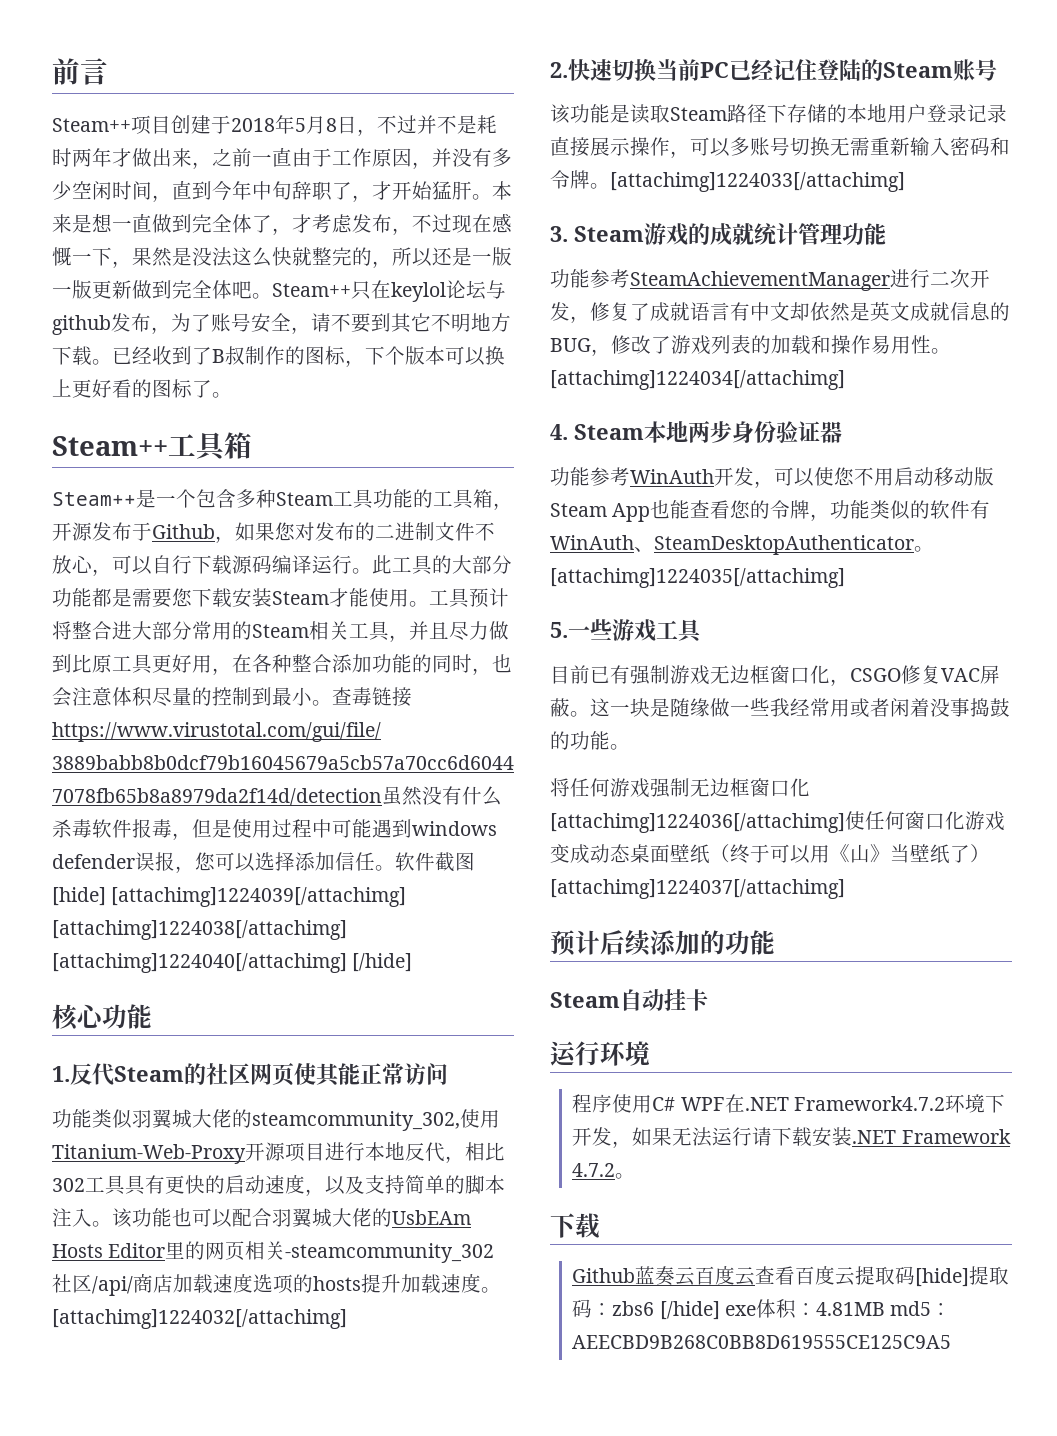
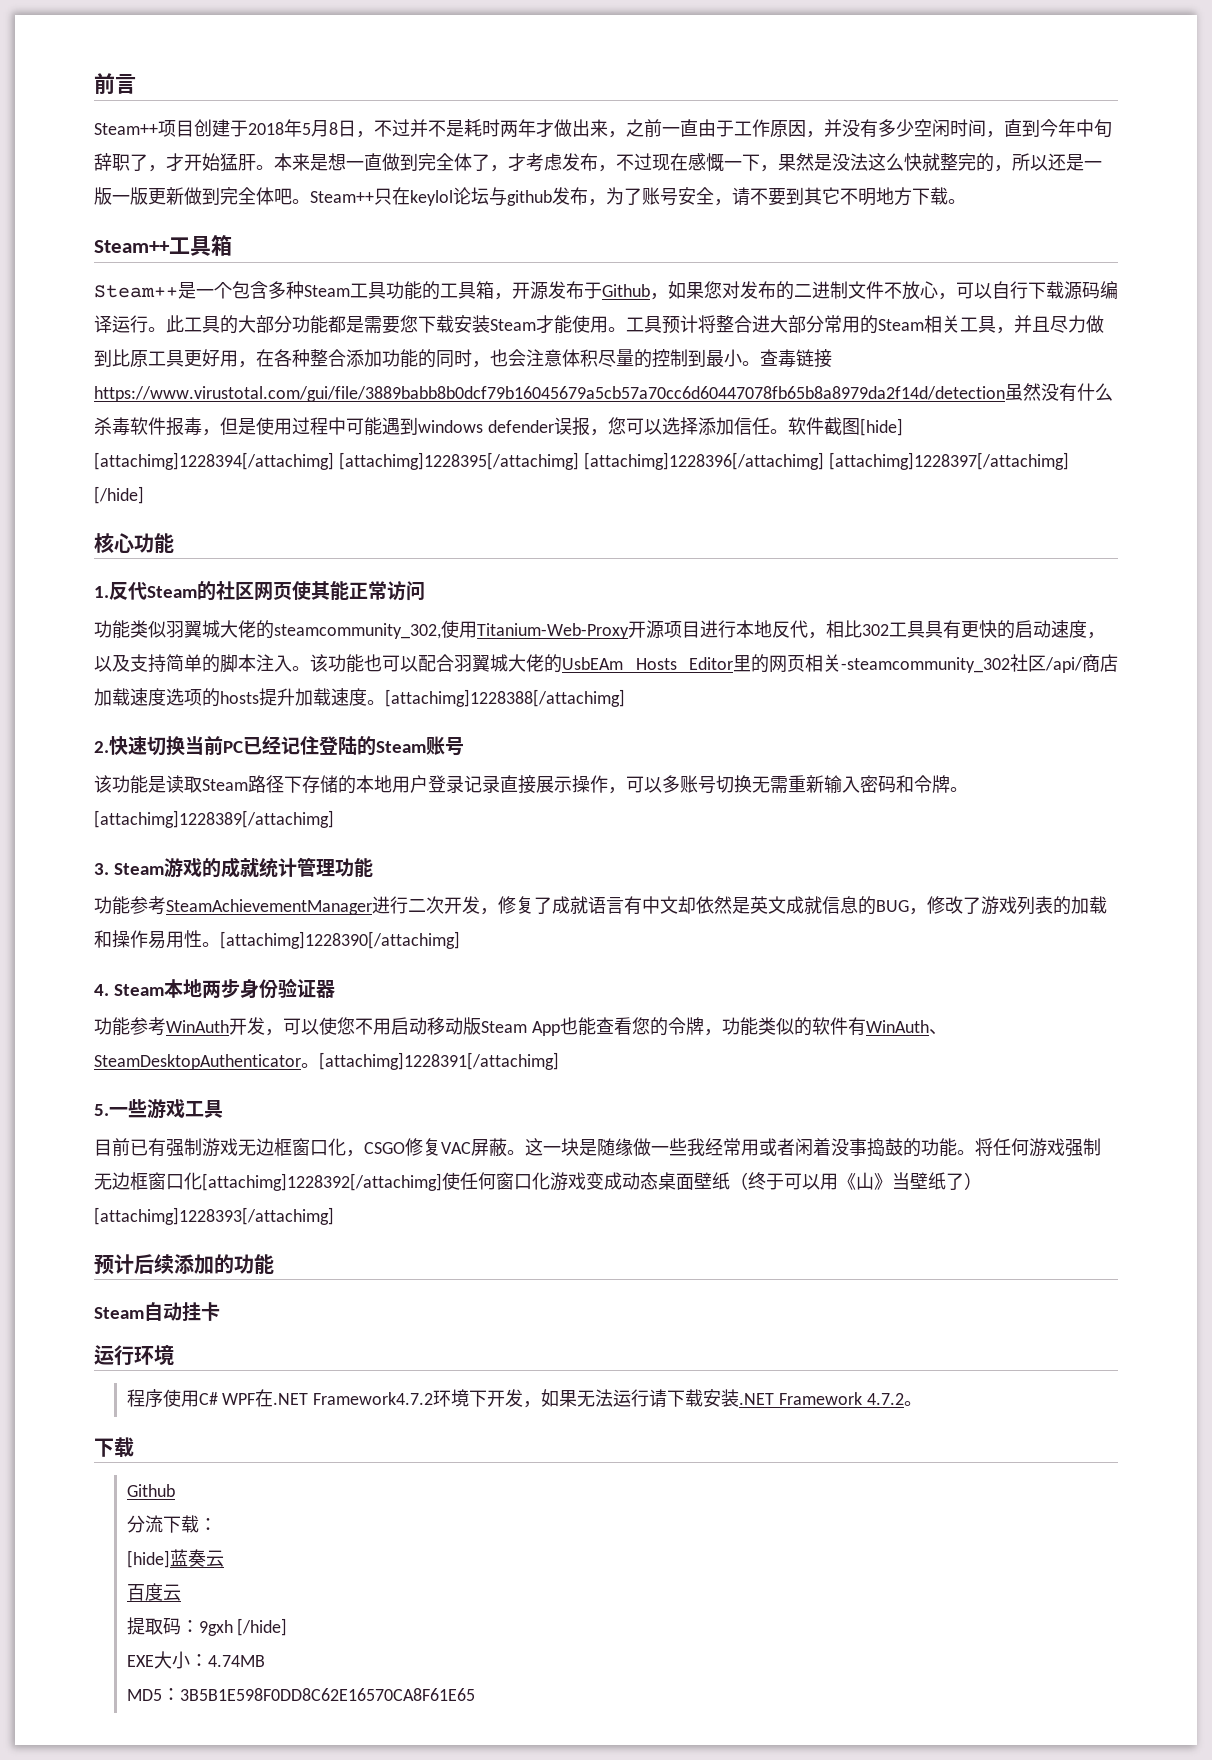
[112,346,505,367] [52,379,232,398] 已经收到了B叔制作的图标，下个版本可以换上更好看的图标了。 -> (966, 201) none
[111,887,407,907] [52,920,347,940] [52,953,347,973] [attachimg]1224039[/attachimg] [attachimg]1224038[/attachimg] [attachimg]1224040[/attachimg] -> [94,452,1069,470] [attachimg]1228394[/attachimg] [attachimg]1228395[/attachimg] [attachimg]1228396[/attachimg] [attachimg]1228397[/attachimg]
[52,1309,347,1329] [attachimg]1224032[/attachimg] -> [385,689,625,707] [attachimg]1228388[/attachimg]
[610,172,905,192] [attachimg]1224033[/attachimg] -> [94,810,334,828] [attachimg]1228389[/attachimg]
[550,370,845,390] [attachimg]1224034[/attachimg] -> [220,931,460,949] [attachimg]1228390[/attachimg]
[550,568,845,588] [attachimg]1224035[/attachimg] -> [319,1052,559,1070] [attachimg]1228391[/attachimg]
(630, 747) // -> (975, 1152) none
[550,813,845,833] [attachimg]1224036[/attachimg] -> [202,1173,442,1191] [attachimg]1228392[/attachimg]
[550,879,845,899] [attachimg]1224037[/attachimg] -> [94,1207,334,1225] [attachimg]1228393[/attachimg]
(636, 1275) none -> [126,1515,217,1533] [126,1550,170,1568] // 分流下载： // [hide]
[695,1266,970,1287] 百度云查看百度云提取码[hide] -> [126,1583,181,1601] // 百度云 //
[612,1299,952,1320] [572,1335,952,1349] zbs6 [/hide] exe体积：4.81MB md5：AEECBD9B268C0BB8D619555CE125C9A5 -> [198,1618,288,1636] [126,1651,265,1669] [126,1688,475,1701] 9gxh [/hide] // EXE大小：4.74MB // MD5：3B5B1E598F0DD8C62E16570CA8F61E65

